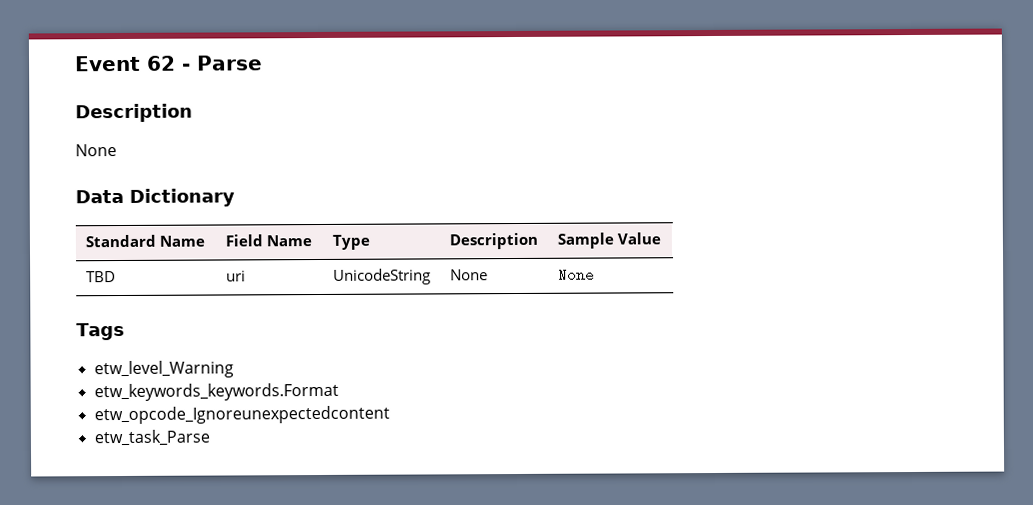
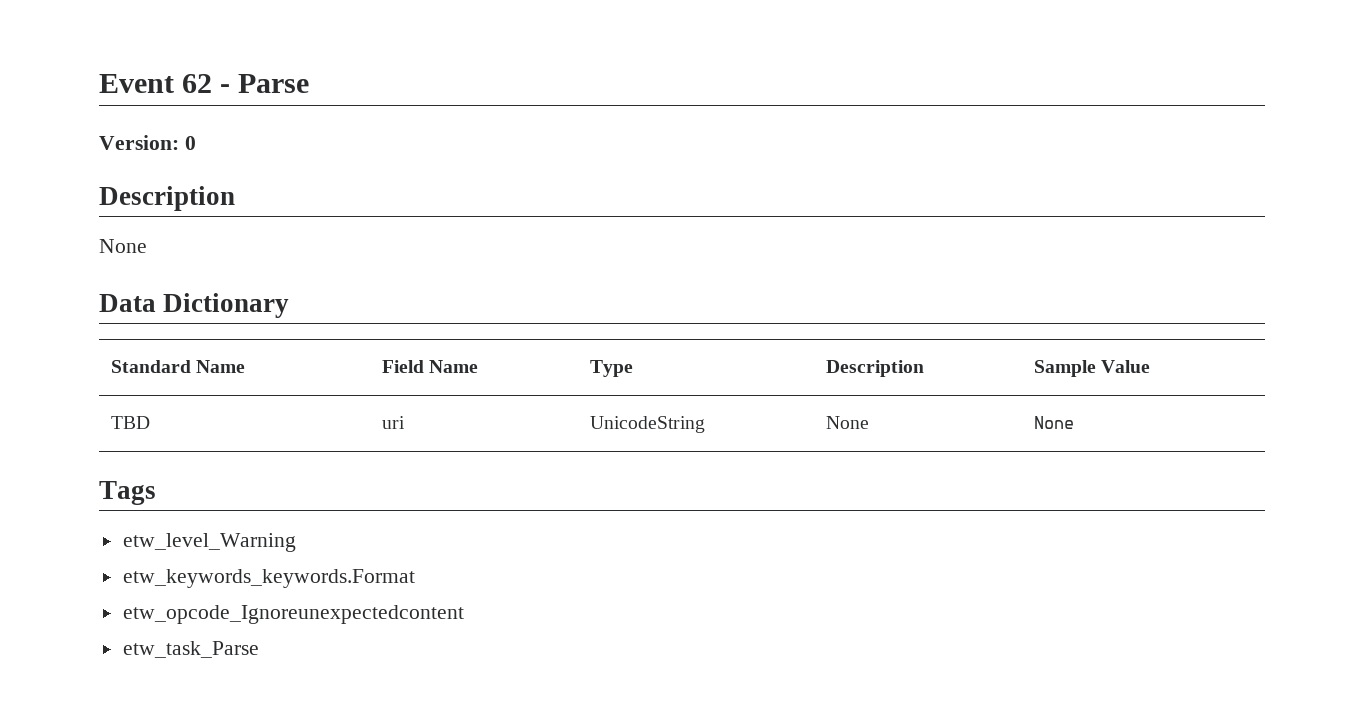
(263, 63) none -> [99,135,196,150] // Version: 0

